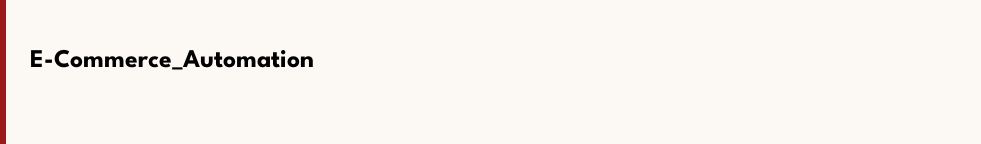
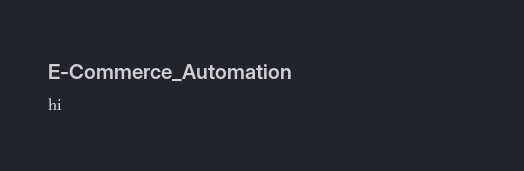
(314, 59) none -> [48,98,62,110] // hi

